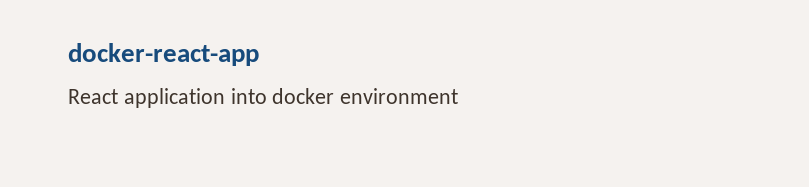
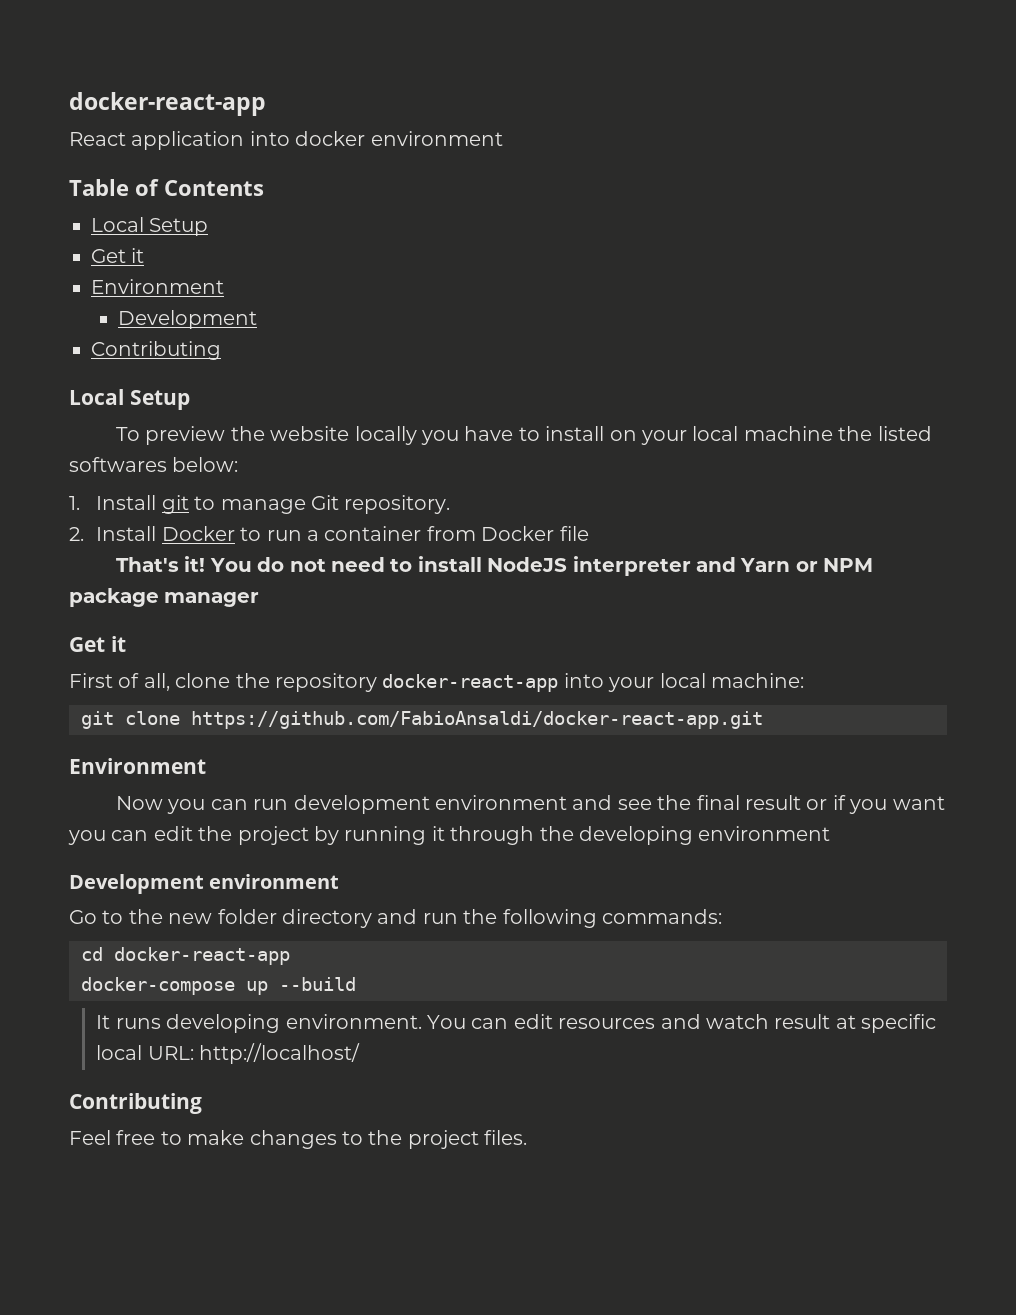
(459, 96) none -> [69,179,264,196] [91,217,209,236] [91,248,145,263] [91,279,224,294] [118,310,258,329] [91,341,221,360] [69,389,190,410] [116,426,932,445] [69,457,239,472] [69,495,451,514] [69,526,589,541] [116,556,874,576] [69,588,260,607] [69,636,126,652] [69,673,804,692] [81,711,763,729] [69,758,206,774] [116,795,945,814] [68,826,831,845] [69,874,340,894] [69,909,722,928] [81,947,290,965] [81,977,356,995] [96,1014,937,1033] [96,1043,361,1064] [69,1093,202,1114] [69,1130,528,1149] // Table of Contents // Local Setup // Get it // Environment // Development // Contributing // Local Setup // To preview the website locally you have to install on your local machine the listed softwares below: // 1. Install git to manage Git repository. // 2. Install Docker to run a container from Docker file // That's it! You do not need to install NodeJS interpreter and Yarn or NPM package manager // Get it // First of all, clone the repository docker-react-app into your local machine: // git clone https://github.com/FabioAnsaldi/docker-react-app.git // Environment // Now you can run development environment and see the final result or if you want you can edit the project by running it through the developing environment // Development environment // Go to the new folder directory and run the following commands: // cd docker-react-app // docker-compose up --build // It runs developing environment. You can edit resources and watch result at specific local URL: http://localhost/ // Contributing // Feel free to make changes to the project files.

